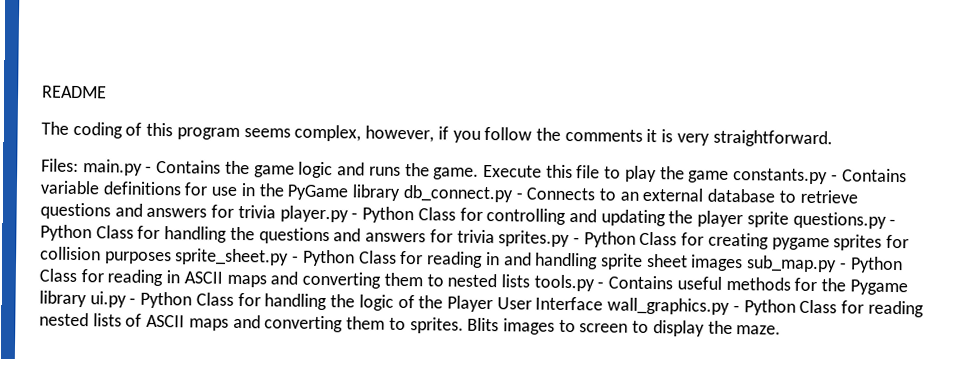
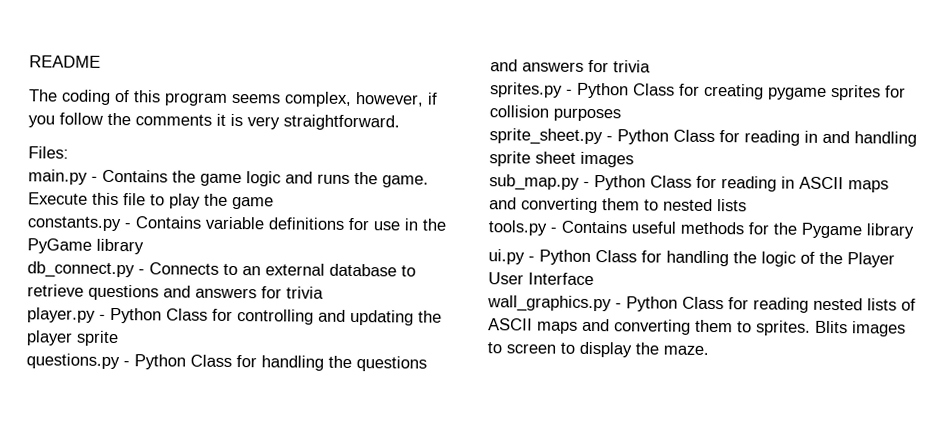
(79, 165) none -> (69, 152) //
(730, 176) none -> (274, 203) //
(402, 192) none -> (144, 246) //
(276, 211) none -> (324, 292) //
(789, 219) none -> (119, 338) //
(495, 236) none -> (651, 66) //
(172, 258) none -> (621, 114) //
(744, 263) none -> (634, 159) //
(530, 281) none -> (747, 205) //
(87, 299) none -> (914, 231) //
(604, 303) none -> (594, 279) //

